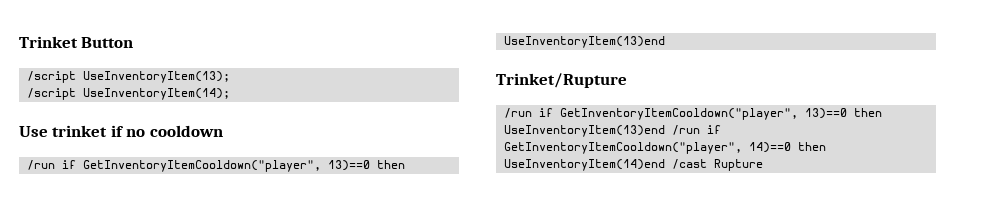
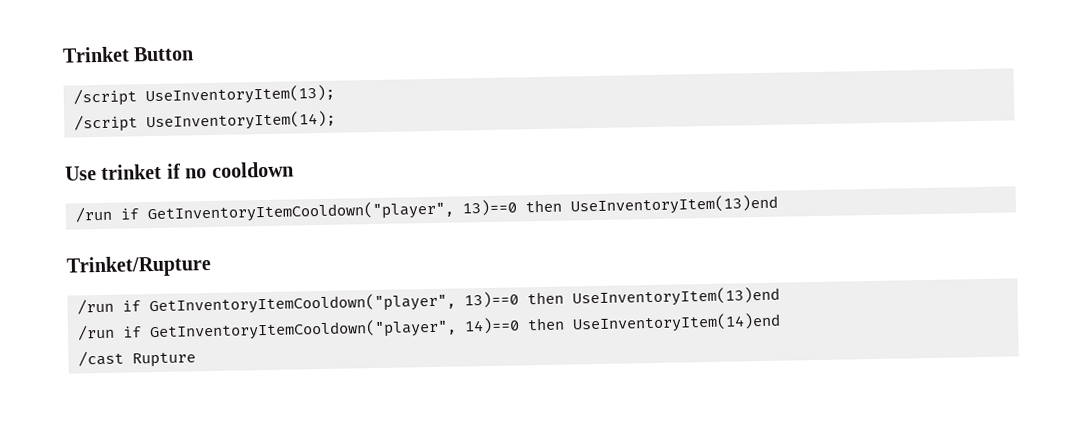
(665, 131) none -> (780, 297) //
(665, 165) none -> (781, 323) //

